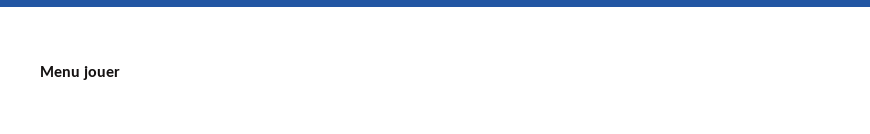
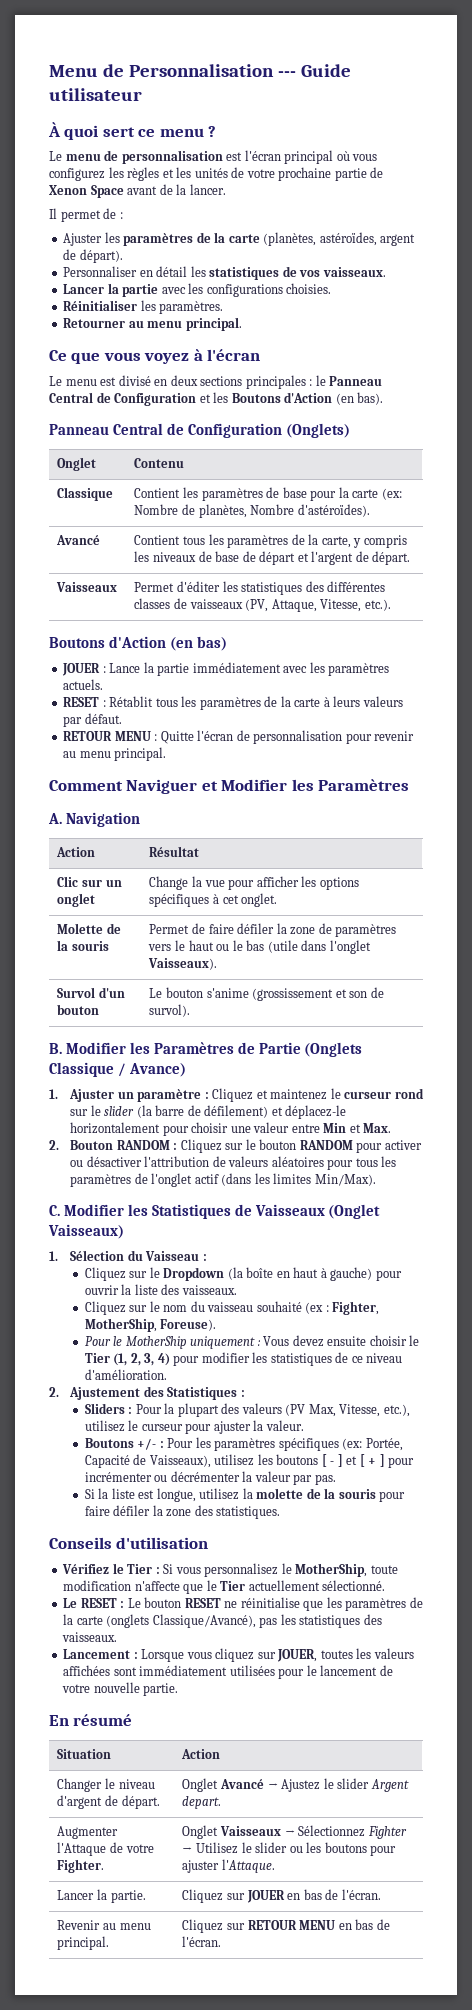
[83,66,121,80] jouer -> [102,64,351,77] [49,88,142,101] [48,122,217,140] [49,150,378,164] [49,167,384,181] [49,184,226,198] [49,208,123,222] [63,232,416,246] [63,249,123,263] [63,266,386,280] [63,283,332,297] [63,300,224,314] [63,317,242,331] [49,349,261,364] [49,375,383,389] [49,392,384,406] [49,423,350,438] [57,457,97,471] [134,458,185,468] [57,487,114,501] [134,487,402,501] [134,504,370,518] [56,535,101,545] [134,534,407,548] [134,551,411,565] [56,582,118,592] [134,581,386,595] [134,598,391,612] [49,636,227,651] [62,662,390,676] [63,679,104,690] [63,696,403,710] [63,713,122,727] [63,730,415,744] [63,747,167,761] [49,779,410,794] [48,812,140,827] [56,847,96,857] [149,846,200,857] [57,876,122,887] [57,893,96,907] [149,876,359,890] [149,893,278,907] [57,923,122,934] [57,940,110,951] [149,923,397,937] [148,940,371,954] [148,958,218,970] [57,987,126,998] [57,1004,100,1015] [149,987,384,1001] [149,1004,191,1017] [49,1042,363,1057] [49,1062,186,1077] [49,1088,424,1102] [70,1105,347,1119] [70,1122,392,1136] [49,1139,422,1153] [70,1156,397,1170] [70,1173,376,1187] [49,1204,381,1219] [48,1224,124,1239] [49,1250,207,1261] [84,1267,402,1281] [84,1284,237,1295] [84,1301,380,1315] [84,1318,217,1332] [84,1335,420,1349] [84,1352,403,1366] [84,1369,167,1380] [49,1386,245,1400] [84,1403,410,1417] [84,1420,304,1434] [84,1437,403,1451] [84,1454,415,1468] [84,1471,336,1485] [84,1488,406,1502] [84,1505,281,1519] [49,1537,209,1549] [62,1563,398,1577] [63,1580,386,1594] [63,1597,423,1611] [63,1614,382,1628] [62,1632,118,1642] [63,1648,414,1662] [63,1665,393,1679] [62,1682,179,1696] [49,1714,133,1726] [57,1749,112,1759] [181,1749,221,1759] [57,1778,155,1792] [57,1795,160,1809] [182,1778,409,1792] [182,1796,222,1809] [57,1826,119,1839] [57,1842,154,1856] [57,1859,105,1873] [182,1825,407,1839] [182,1842,397,1856] [182,1859,276,1873] [57,1889,146,1903] [182,1889,381,1903] [57,1920,151,1930] [57,1936,110,1950] [182,1919,390,1933] [182,1936,222,1947] de Personnalisation --- Guide utilisateur // À quoi sert ce menu ? // Le menu de personnalisation est l'écran principal où vous configurez les règles et les unités de votre prochaine partie de Xenon Space avant de la lancer. // Il permet de : // Ajuster les paramètres de la carte (planètes, astéroïdes, argent de départ). // Personnaliser en détail les statistiques de vos vaisseaux. // Lancer la partie avec les configurations choisies. // Réinitialiser les paramètres. // Retourner au menu principal. // Ce que vous voyez à l'écran // Le menu est divisé en deux sections principales : le Panneau Central de Configuration et les Boutons d'Action (en bas). // Panneau Central de Configuration (Onglets) // Onglet | Contenu // Classique | Contient les paramètres de base pour la carte (ex: Nombre de planètes, Nombre d'astéroïdes). // Avancé | Contient tous les paramètres de la carte, y compris les niveaux de base de départ et l'argent de départ. // Vaisseaux | Permet d'éditer les statistiques des différentes classes de vaisseaux (PV, Attaque, Vitesse, etc.). // Boutons d'Action (en bas) // JOUER : Lance la partie immédiatement avec les paramètres actuels. // RESET : Rétablit tous les paramètres de la carte à leurs valeurs par défaut. // RETOUR MENU : Quitte l'écran de personnalisation pour revenir au menu principal. // Comment Naviguer et Modifier les Paramètres // A. Navigation // Action | Résultat // Clic sur un onglet | Change la vue pour afficher les options spécifiques à cet onglet. // Molette de la souris | Permet de faire défiler la zone de paramètres vers le haut ou le bas (utile dans l'onglet Vaisseaux). // Survol d'un bouton | Le bouton s'anime (grossissement et son de survol). // B. Modifier les Paramètres de Partie (Onglets Classique / Avance) // 1. Ajuster un paramètre : Cliquez et maintenez le curseur rond sur le slider (la barre de défilement) et déplacez-le horizontalement pour choisir une valeur entre Min et Max. // 2. Bouton RANDOM : Cliquez sur le bouton RANDOM pour activer ou désactiver l'attribution de valeurs aléatoires pour tous les paramètres de l'onglet actif (dans les limites Min/Max). // C. Modifier les Statistiques de Vaisseaux (Onglet Vaisseaux) // 1. Sélection du Vaisseau : // Cliquez sur le Dropdown (la boîte en haut à gauche) pour ouvrir la liste des vaisseaux. // Cliquez sur le nom du vaisseau souhaité (ex : Fighter, MotherShip, Foreuse). // Pour le MotherShip uniquement : Vous devez ensuite choisir le Tier (1, 2, 3, 4) pour modifier les statistiques de ce niveau d'amélioration. // 2. Ajustement des Statistiques : // Sliders : Pour la plupart des valeurs (PV Max, Vitesse, etc.), utilisez le curseur pour ajuster la valeur. // Boutons +/- : Pour les paramètres spécifiques (ex: Portée, Capacité de Vaisseaux), utilisez les boutons [ - ] et [ + ] pour incrémenter ou décrémenter la valeur par pas. // Si la liste est longue, utilisez la molette de la souris pour faire défiler la zone des statistiques. // Conseils d'utilisation // Vérifiez le Tier : Si vous personnalisez le MotherShip, toute modification n'affecte que le Tier actuellement sélectionné. // Le RESET : Le bouton RESET ne réinitialise que les paramètres de la carte (onglets Classique/Avancé), pas les statistiques des vaisseaux. // Lancement : Lorsque vous cliquez sur JOUER, toutes les valeurs affichées sont immédiatement utilisées pour le lancement de votre nouvelle partie. // En résumé // Situation | Action // Changer le niveau d'argent de départ. | Onglet Avancé → Ajustez le slider Argent depart. // Augmenter l'Attaque de votre Fighter. | Onglet Vaisseaux → Sélectionnez Fighter → Utilisez le slider ou les boutons pour ajuster l'Attaque. // Lancer la partie. | Cliquez sur JOUER en bas de l'écran. // Revenir au menu principal. | Cliquez sur RETOUR MENU en bas de l'écran.

